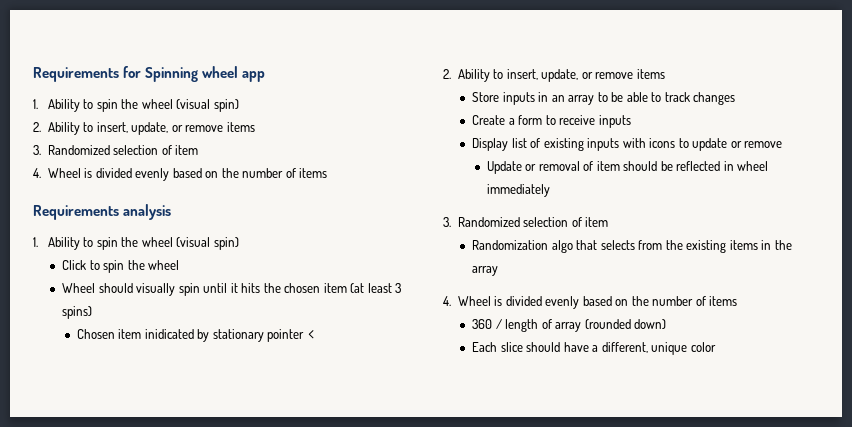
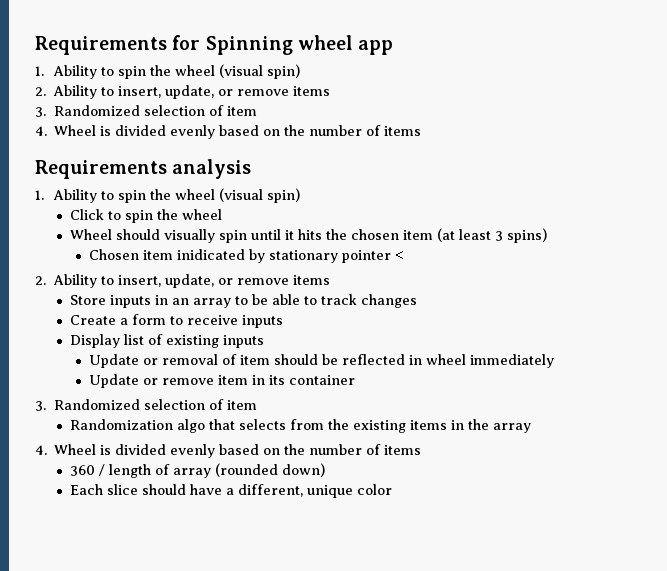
[622,138,783,151] with icons to update or remove -> (265, 341) none
(550, 190) none -> [89,374,356,388] // Update or remove item in its container

